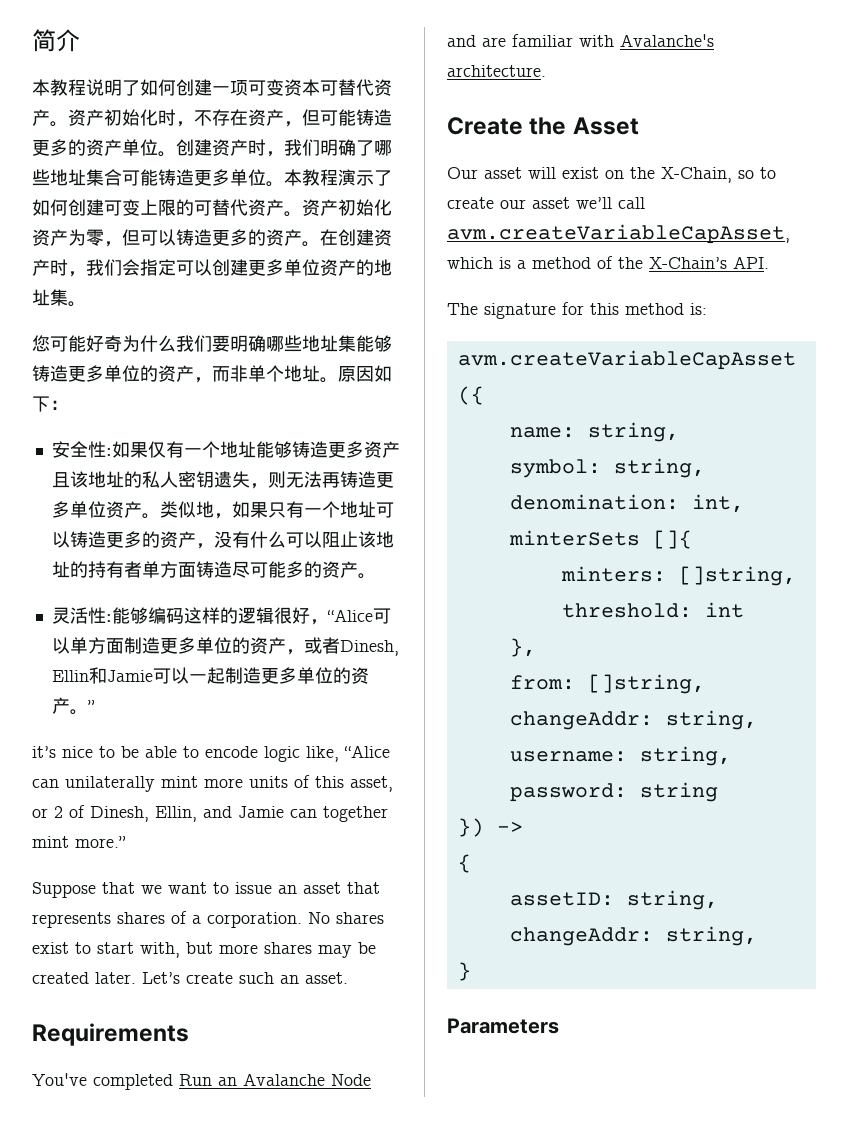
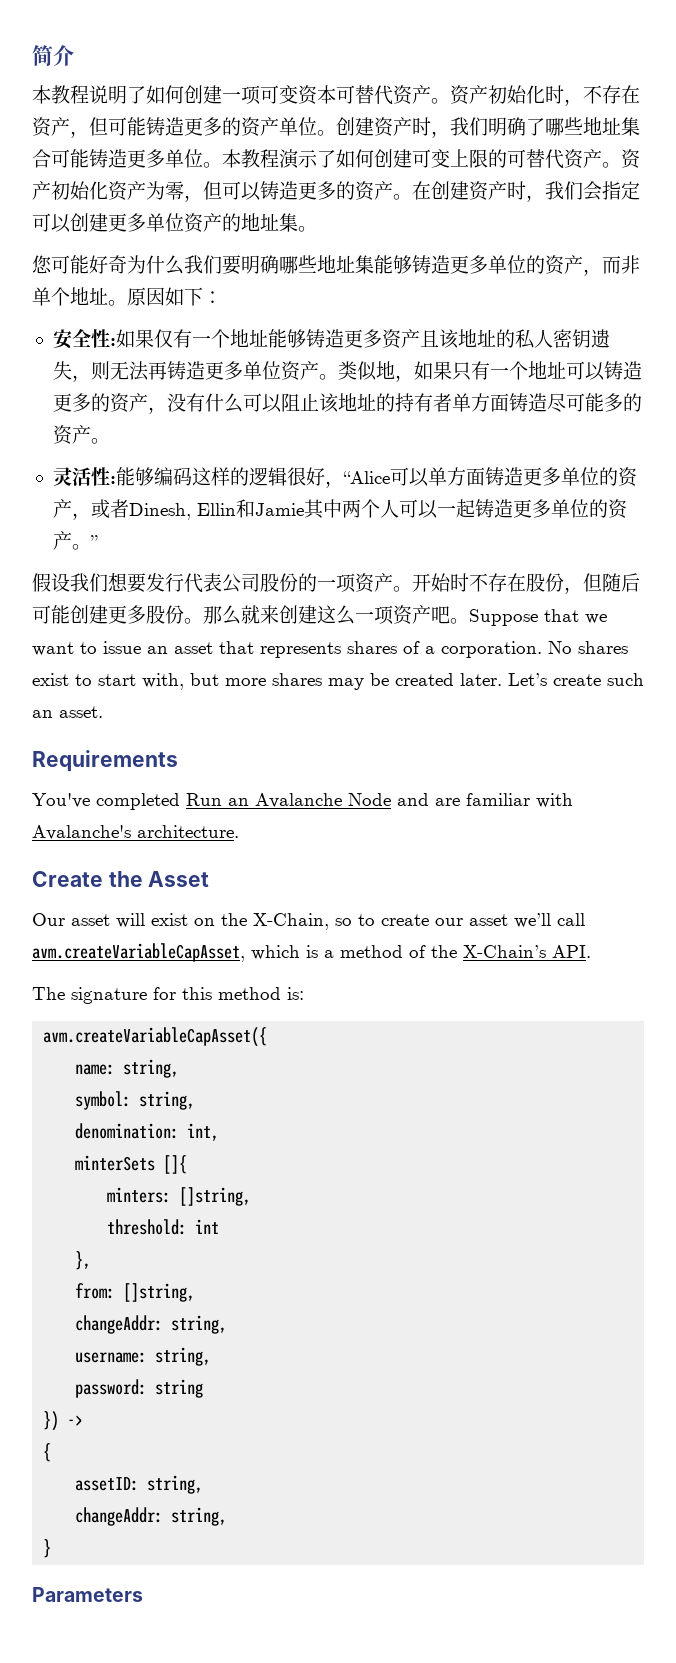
[123,637,142,654] 制 -> [484,467,504,486] 铸
(153, 676) none -> [303,499,399,519] 其中两个人
[224,667,243,684] 制 -> [474,499,494,518] 铸
[32,745,390,762] [32,775,393,792] [32,805,388,822] [32,836,126,848] it’s nice to be able to encode logic like, “Alice can unilaterally mint more units of this asset, or 2 of Dinesh, Ellin, and Jamie can together mint more.” // -> [32,572,640,594] [32,605,469,625] 假设我们想要发行代表公司股份的一项资产。开始时不存在股份，但随后可能创建更多股份。那么就来创建这么一项资产吧。

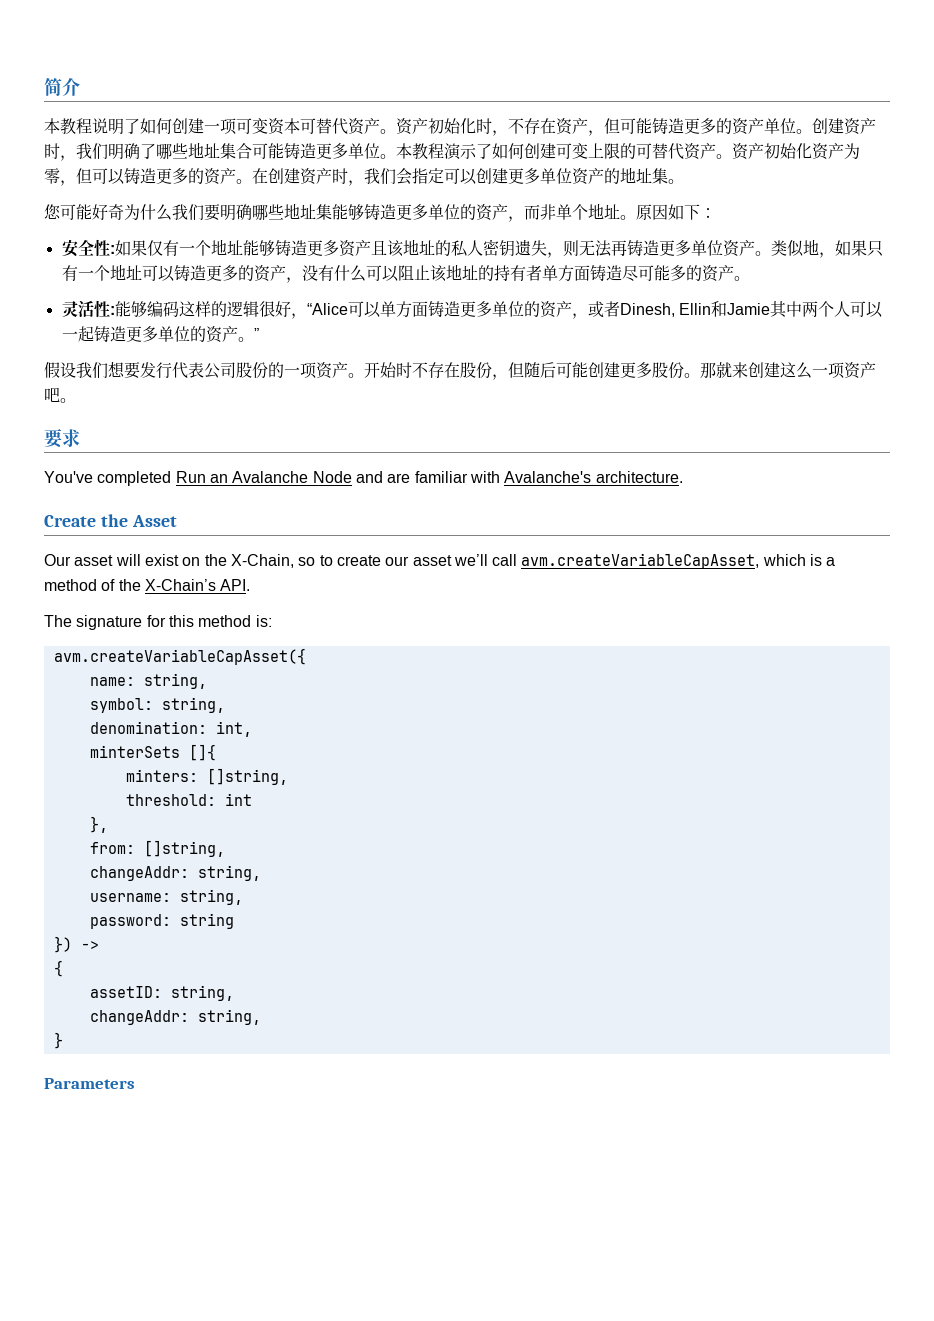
[222,605,241,625] 么 -> (716, 370) none
[469,609,607,626] [32,641,628,658] [32,673,644,690] [32,706,103,718] [32,750,178,772] Suppose that we want to issue an asset that represents shares of a corporation. No shares exist to start with, but more shares may be created later. Let’s create such an asset. // Requirements -> [44,429,80,448] // 要求

